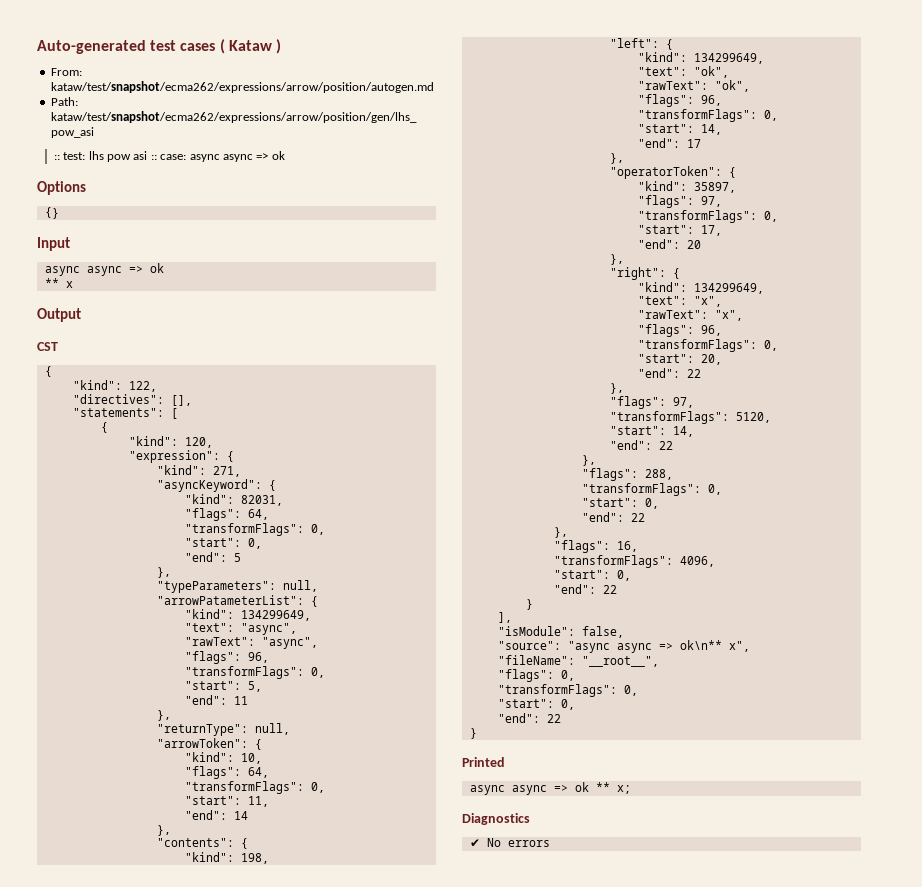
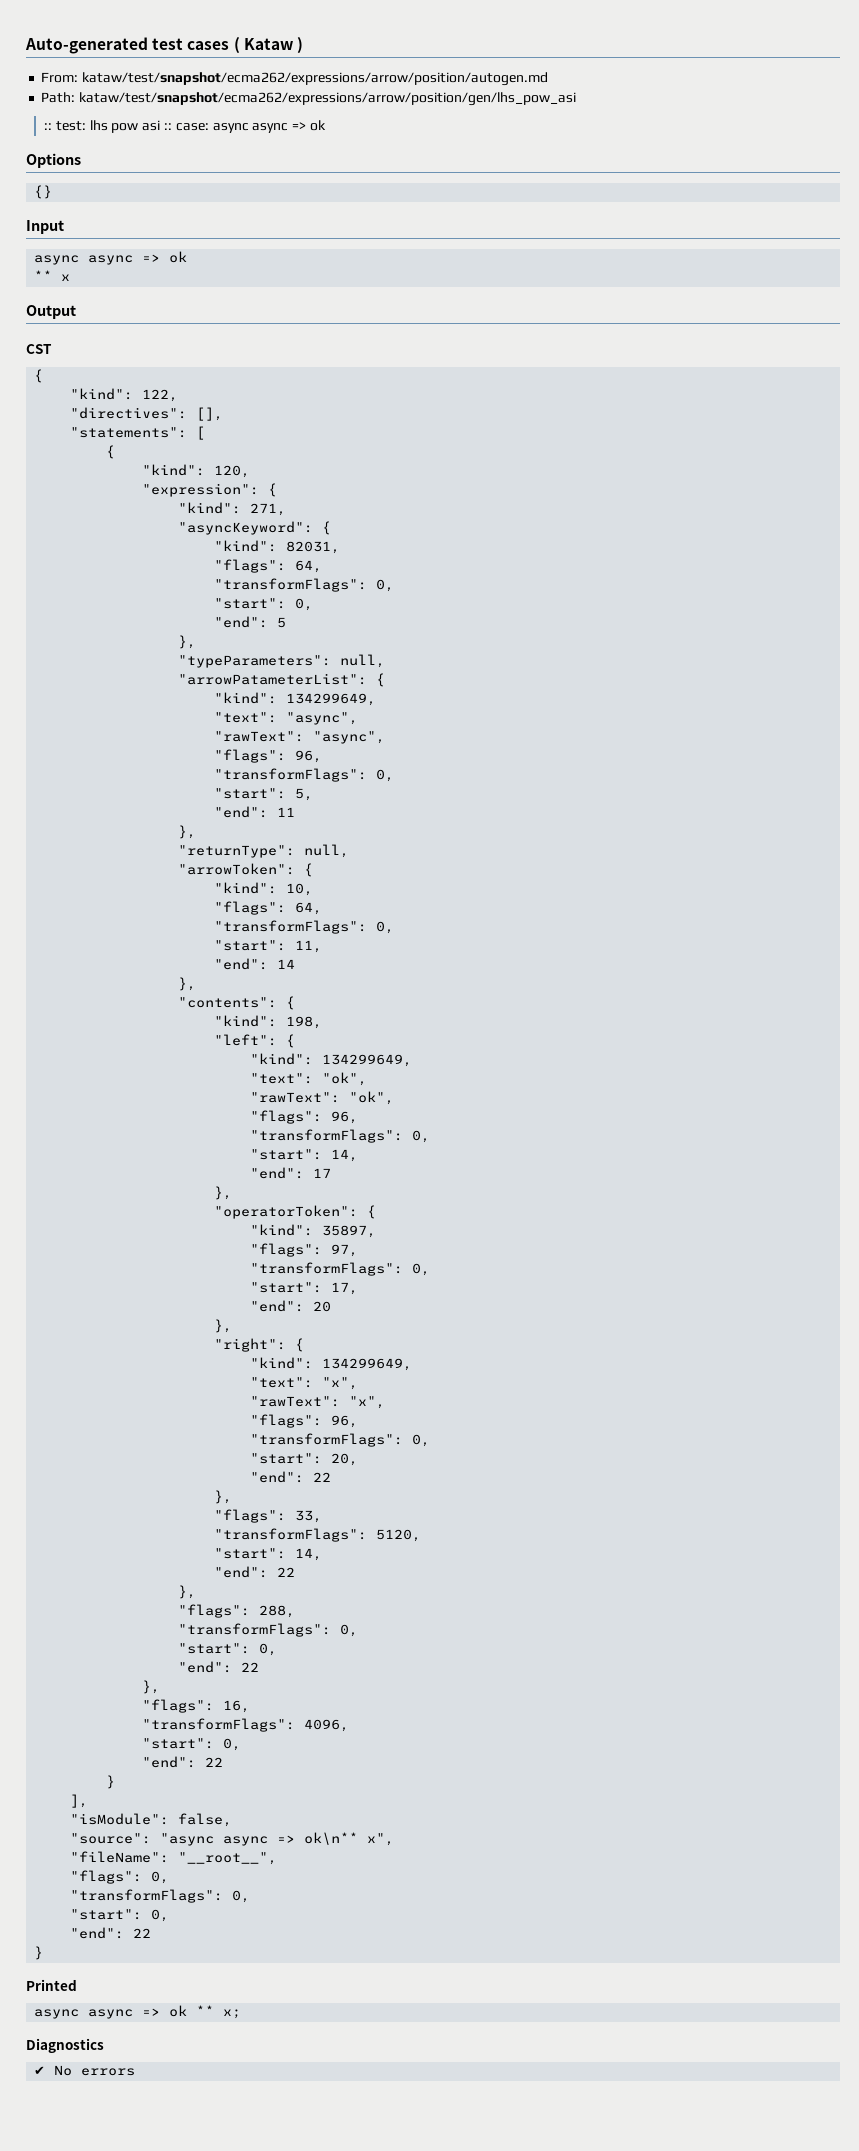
[672,397,694,408] 97, -> [295,1510,323,1523] 33,

